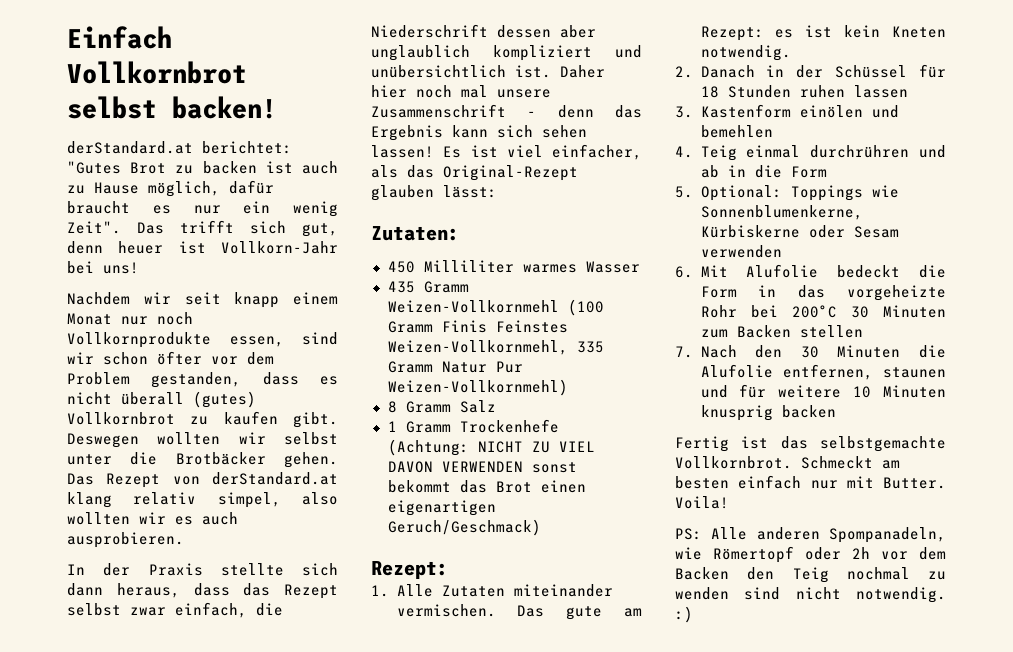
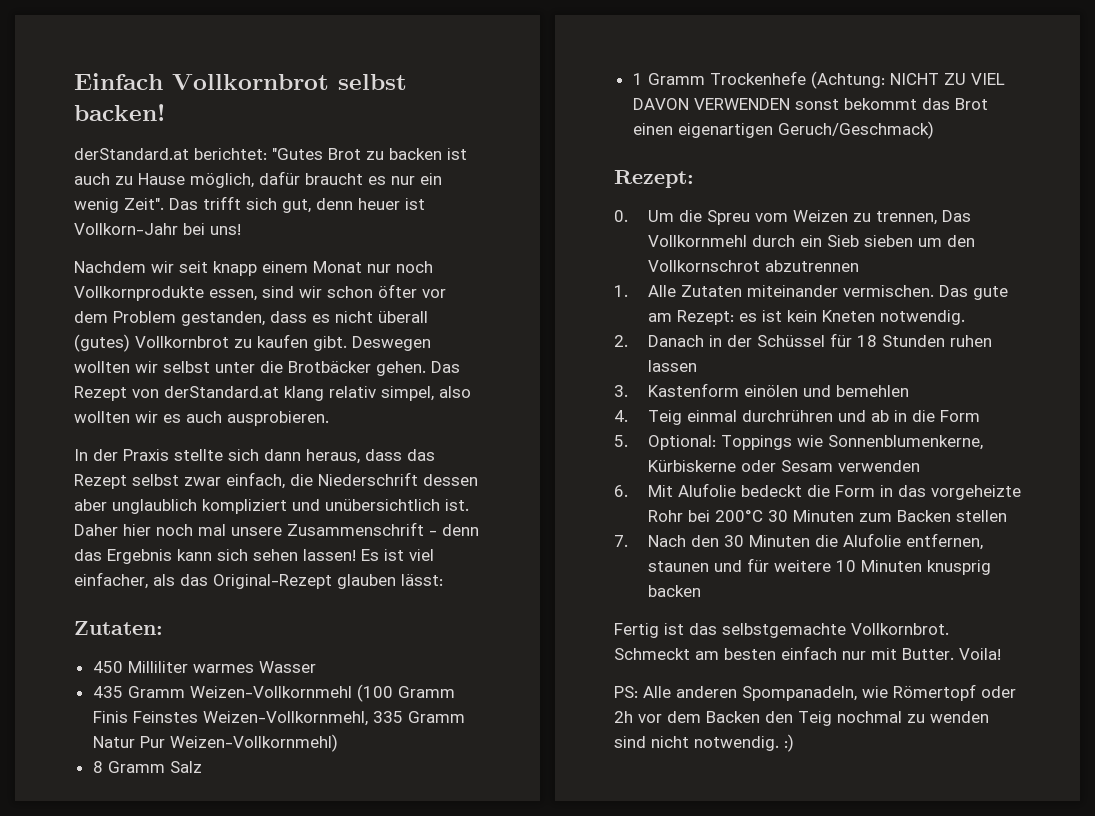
(448, 570) none -> [614,210,971,225] [647,235,975,247] [647,260,859,272] // 0. Um die Spreu vom Weizen zu trennen, Das Vollkornmehl durch ein Sieb sieben um den Vollkornschrot abzutrennen

